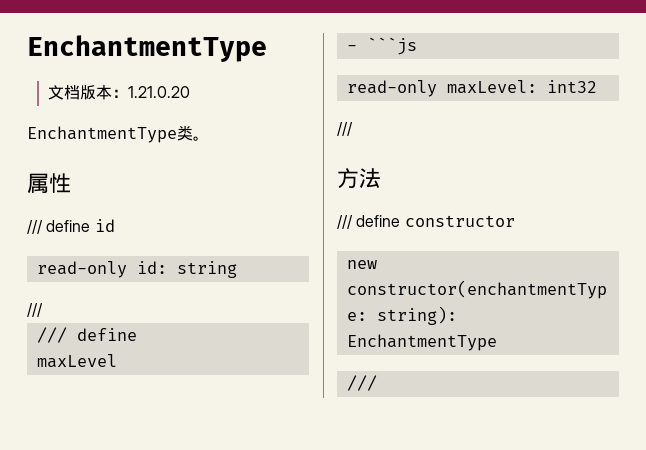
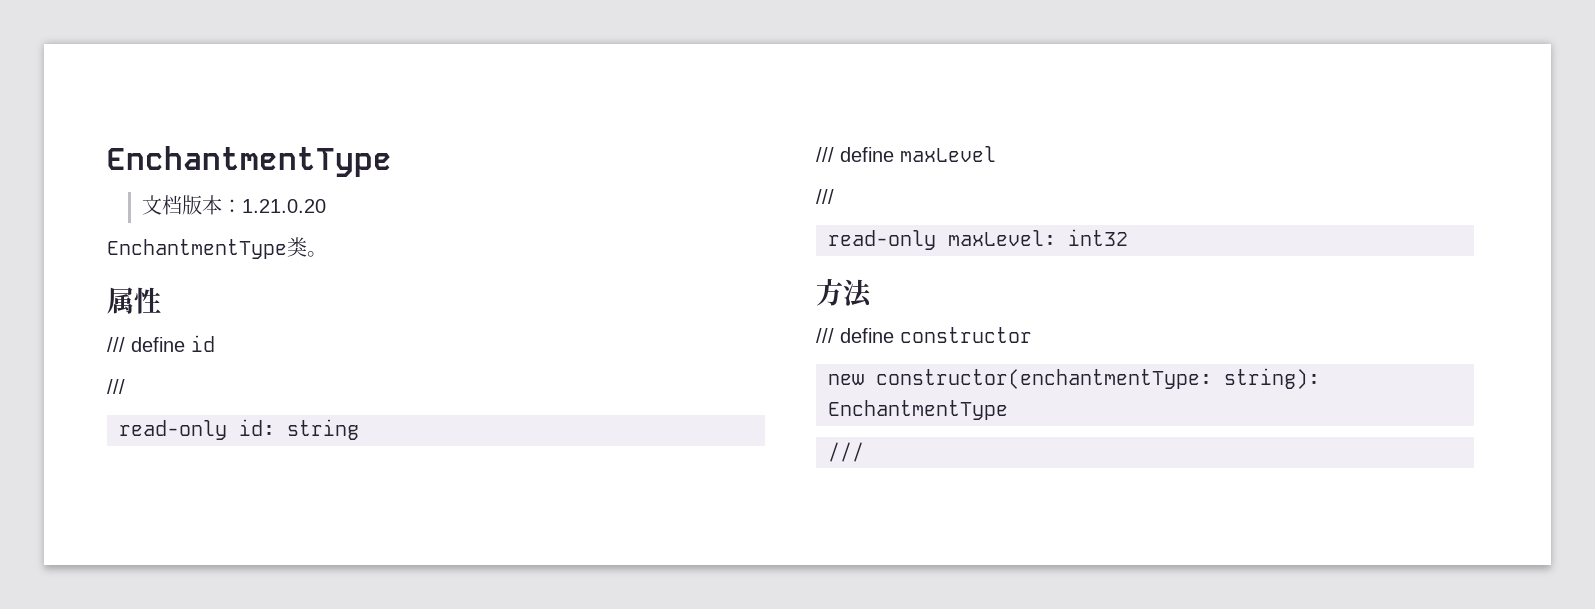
(115, 225) none -> [107,379,125,394] // ///
[36,327,137,343] [36,354,117,368] [346,37,417,55] // /// define // maxLevel // - ```js -> [840,146,996,162] [816,189,834,204] define maxLevel // ///
[337,122,353,136] // /// -> (1128, 237) none

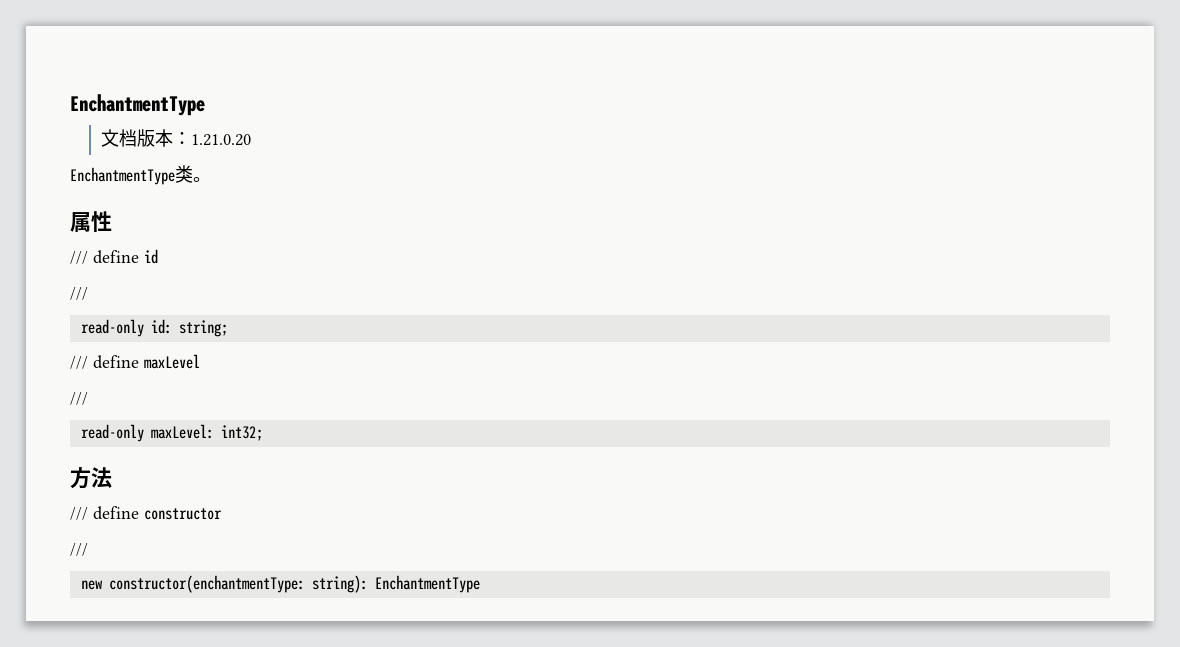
[287,419,359,440] string -> [178,320,228,337] string;
[1068,229,1128,246] int32 -> [220,425,263,441] int32;
(1032, 335) none -> [70,543,88,556] // ///
[828,442,864,462] // /// -> (480, 584) none

